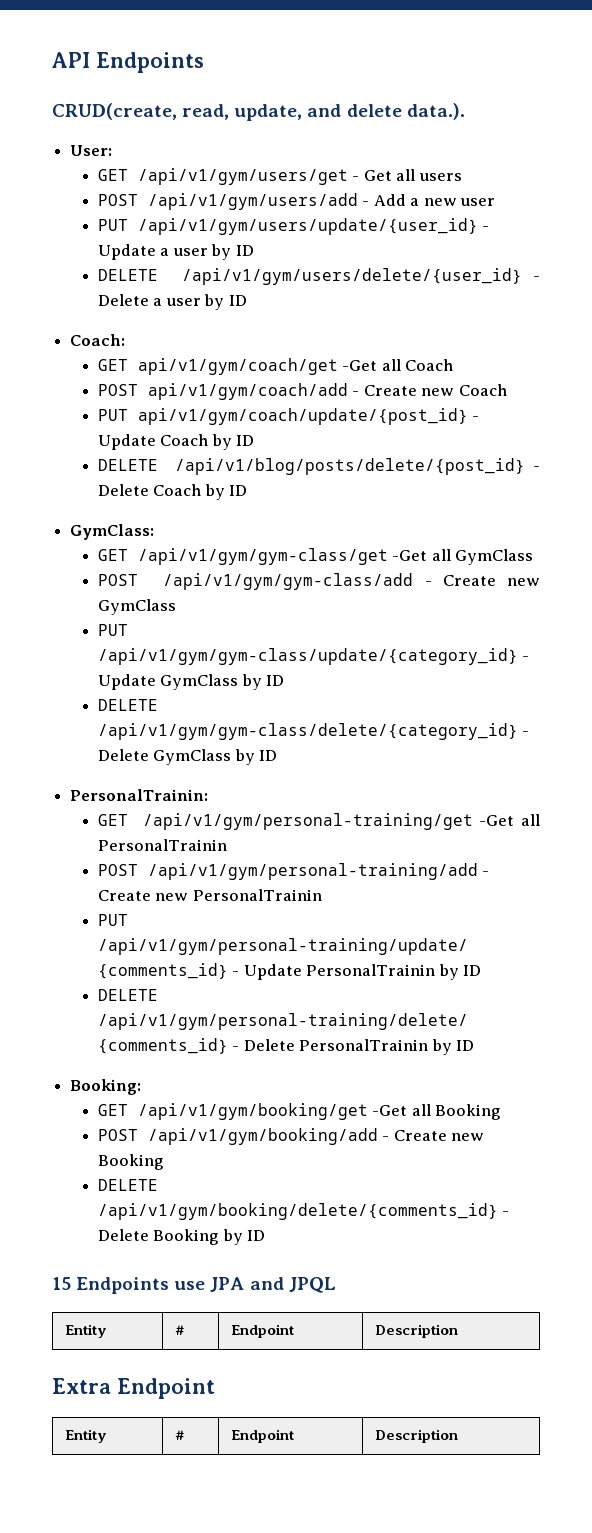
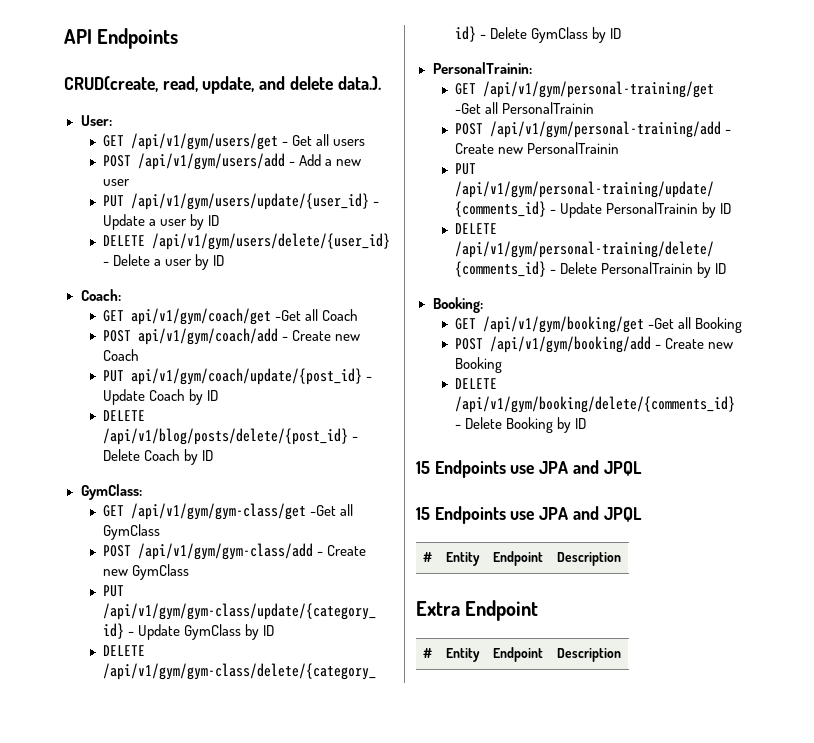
[64,1324,107,1338] [174,1325,184,1335] // Entity | # -> [416,506,642,524] [422,552,432,562] [445,552,480,566] // 15 Endpoints use JPA and JPQL // # | Entity
[64,1429,107,1443] [174,1430,184,1440] Entity | # -> [422,648,432,658] [445,648,480,662] # | Entity

